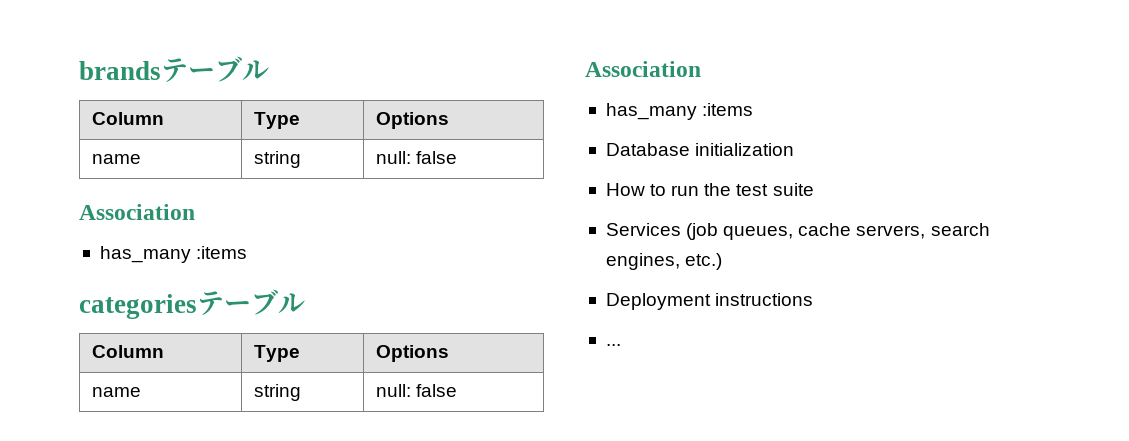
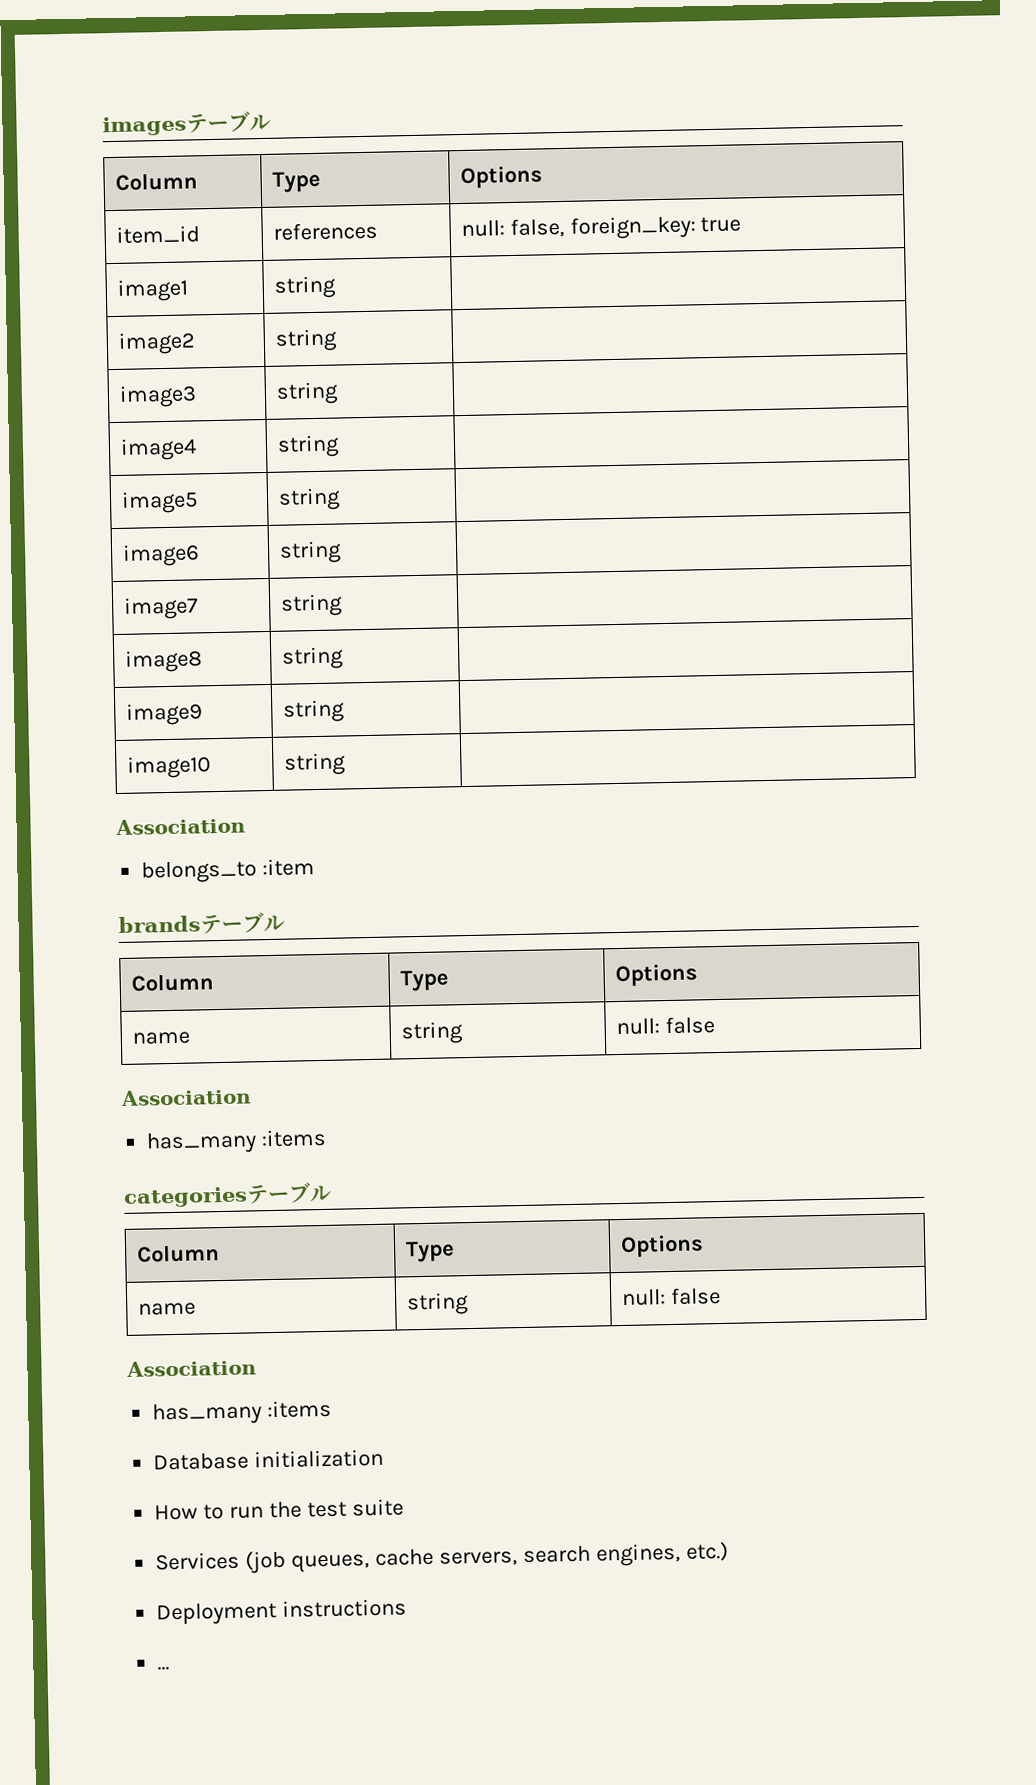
(79, 70) none -> [102,111,271,137] [114,172,198,191] [271,170,321,193] [459,165,543,190] [115,225,200,244] [272,221,378,241] [460,215,742,240] [116,278,189,302] [273,275,337,299] [117,331,196,355] [274,328,338,352] [118,384,197,408] [275,381,339,405] [119,437,197,461] [276,434,340,458] [120,490,198,514] [277,487,341,511] [121,543,200,567] [278,540,342,564] [123,596,198,620] [279,593,343,617] [124,649,203,673] [281,646,344,670] [125,702,203,726] [282,699,345,723] [126,755,211,779] [283,752,346,776] [115,817,246,836] [141,858,316,884] imagesテーブル // Column | Type | Options // item_id | references | null: false, foreign_key: true // image1 | string | // image2 | string | // image3 | string | // image4 | string | // image5 | string | // image6 | string | // image7 | string | // image8 | string | // image9 | string | // image10 | string | // Association // belongs_to :item //

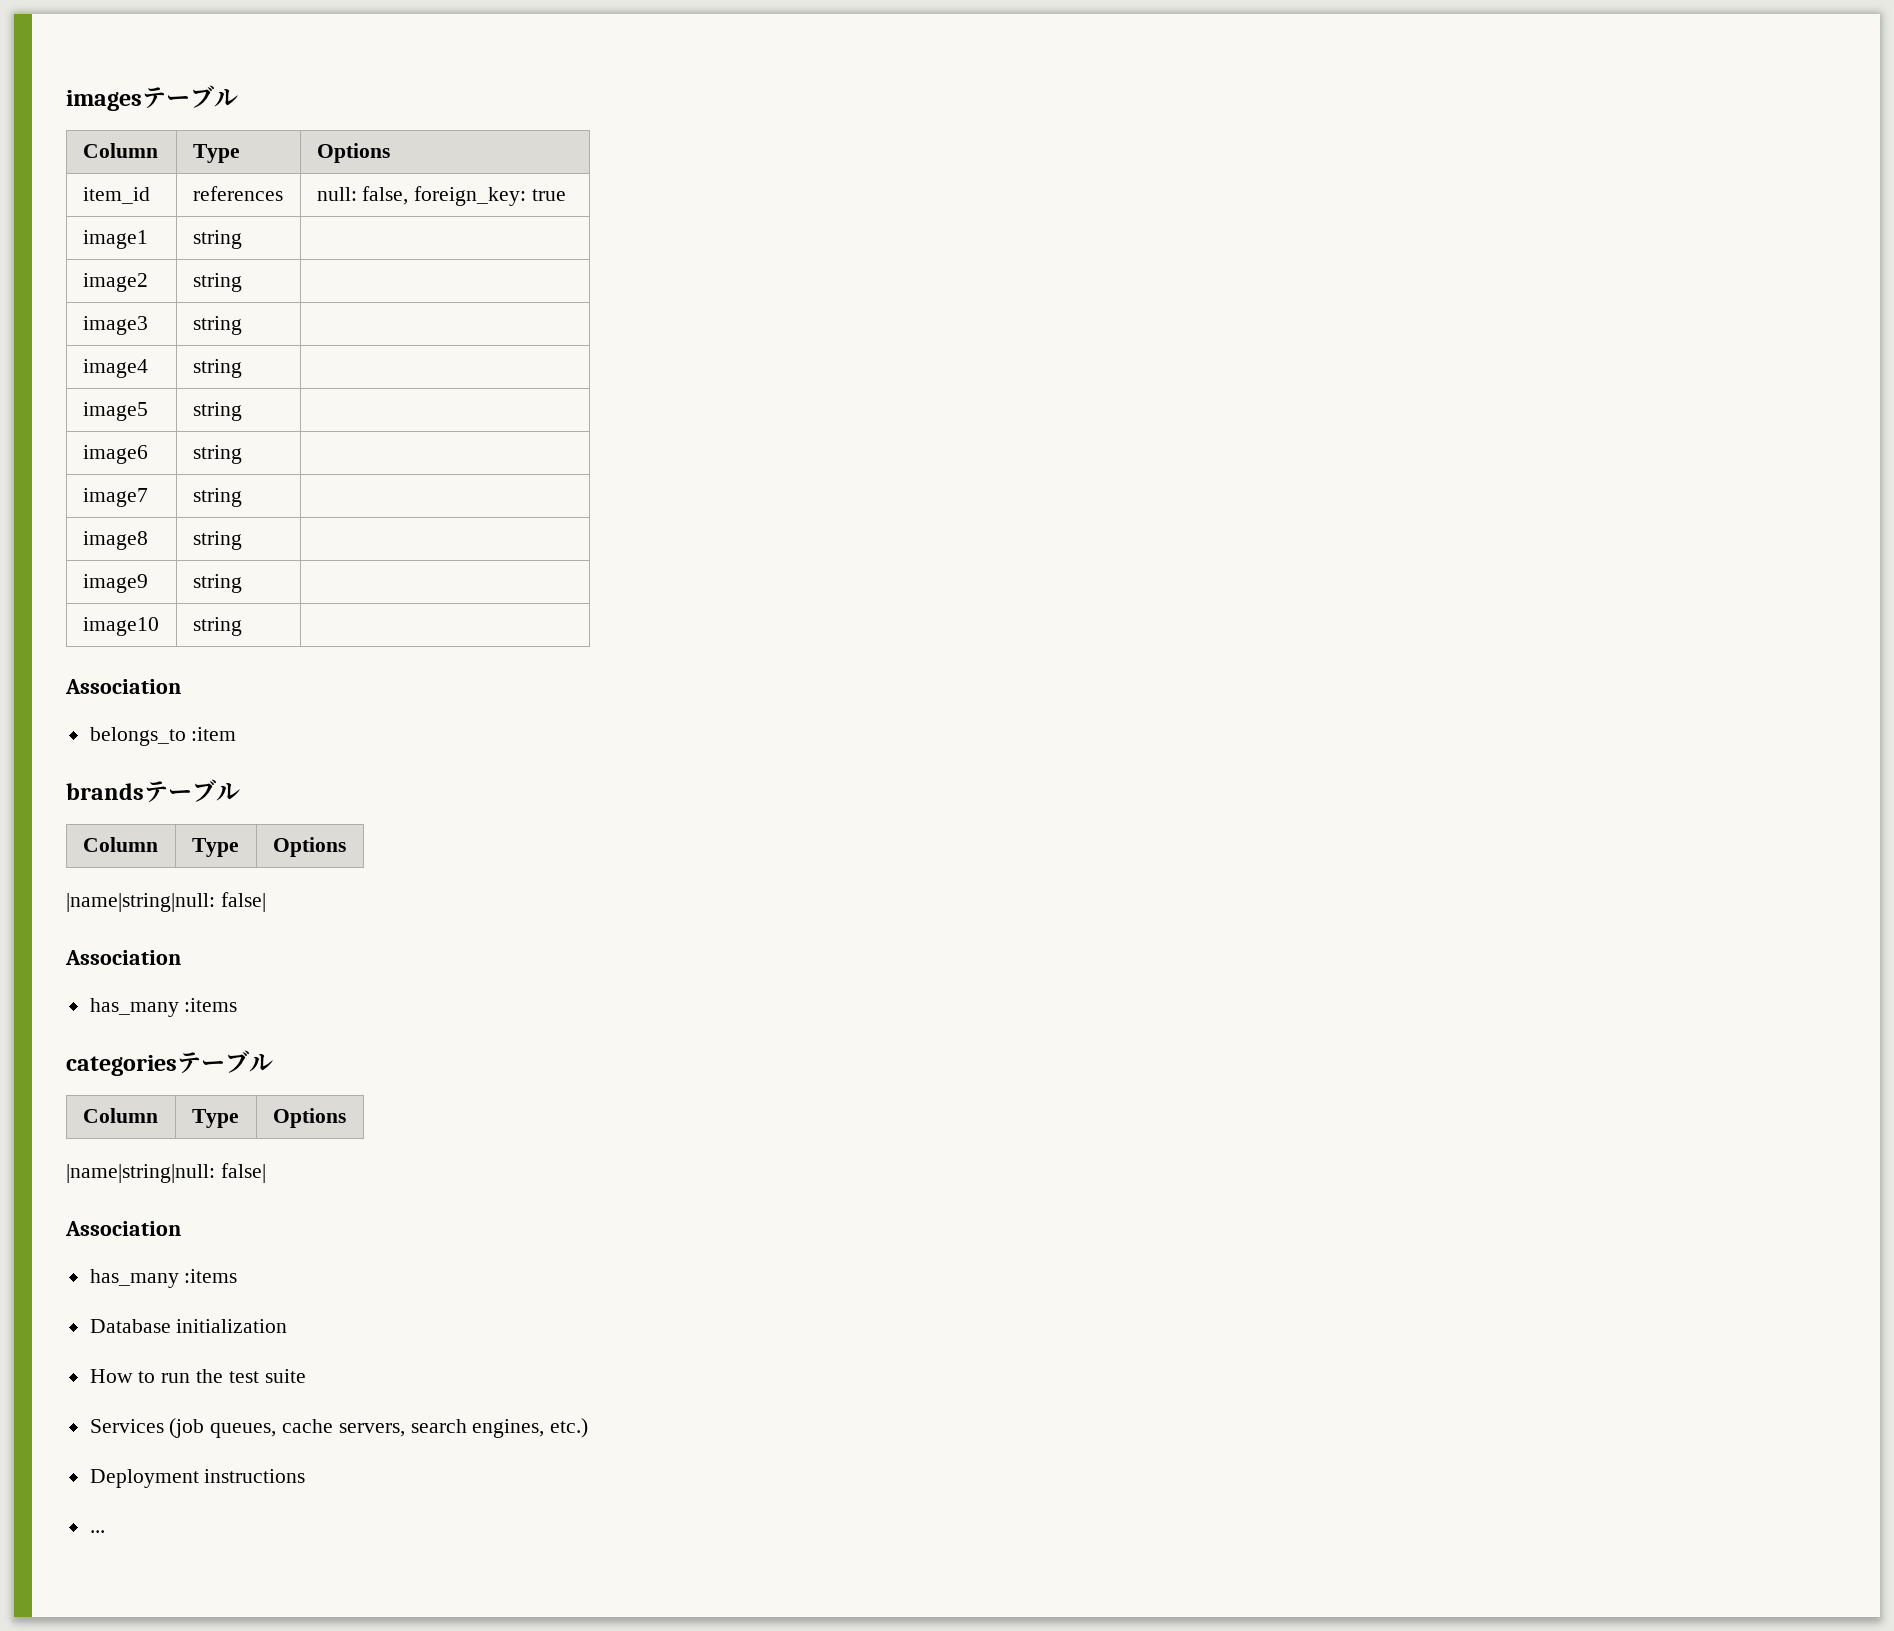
[131,1031,190,1045] [400,1021,464,1045] [615,1016,715,1036] // name | string | null: false -> [66,892,266,912] // |name|string|null: false|
[137,1302,196,1316] [406,1292,469,1316] [620,1287,721,1307] // name | string | null: false -> [66,1163,266,1183] // |name|string|null: false|

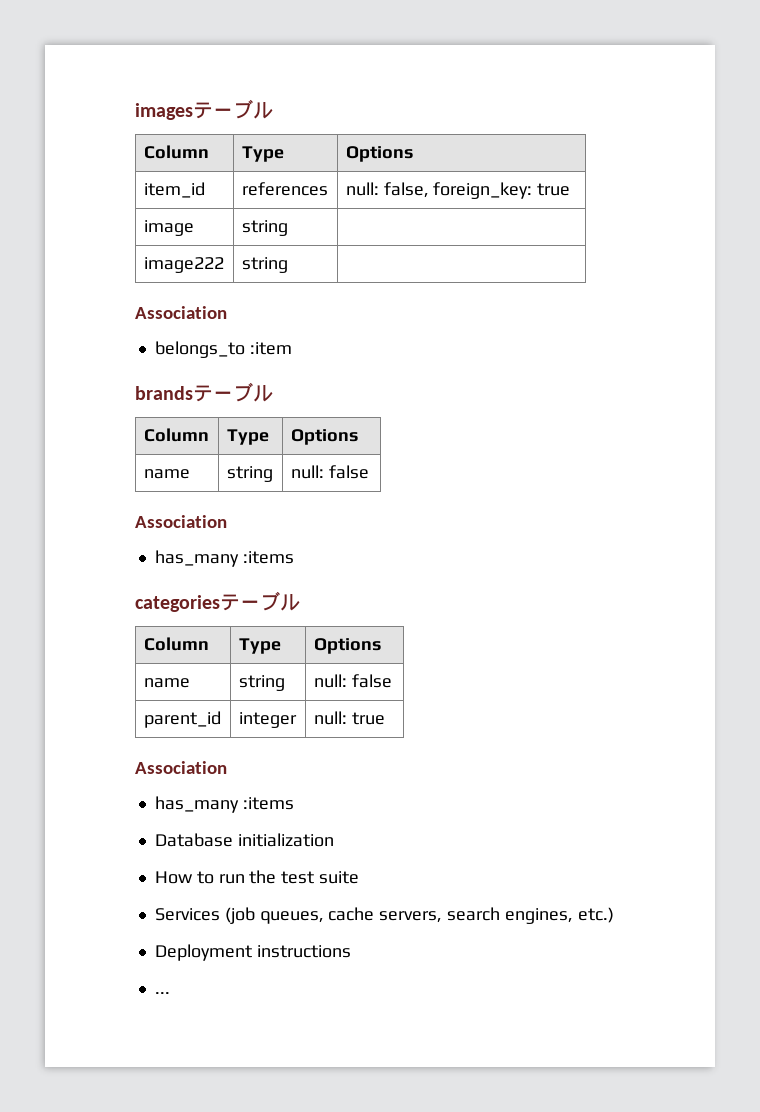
[82,230,148,249] [192,230,242,249] [82,273,148,292] [192,273,242,292] [82,316,148,335] [192,316,242,335] [82,359,148,378] [192,359,242,378] [82,402,148,421] [192,402,242,421] [82,445,148,464] [192,445,242,464] [82,488,148,507] [192,488,242,507] [82,531,148,550] [192,531,242,550] [82,574,148,593] [192,574,242,593] [82,617,159,636] image1 | string | // image2 | string | // image3 | string | // image4 | string | // image5 | string | // image6 | string | // image7 | string | // image8 | string | // image9 | string | // image10 -> [143,220,194,236] [241,220,288,236] [143,257,224,273] image | string | // image222
[66,892,266,912] // |name|string|null: false| -> [143,469,190,479] [226,466,273,482] [290,465,369,479] // name | string | null: false
[66,1163,266,1183] // |name|string|null: false| -> [143,678,190,688] [238,675,285,691] [313,674,392,688] [143,711,221,728] [238,712,297,728] [313,711,385,725] // name | string | null: false // parent_id | integer | null: true

